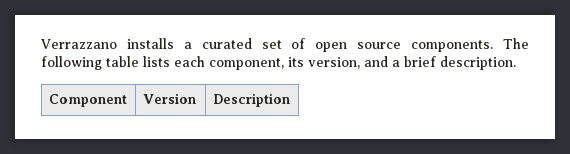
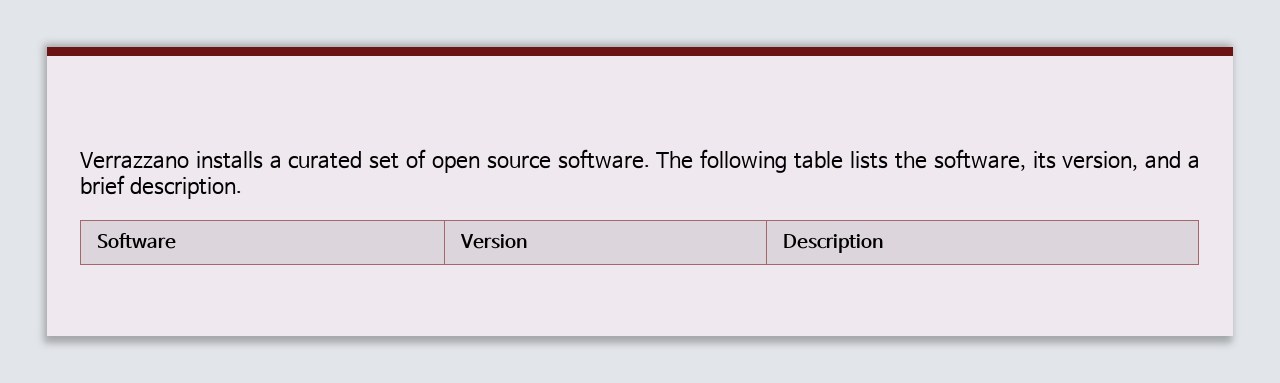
[411,40,494,52] components. -> [557,149,650,169] software.
[174,56,284,70] each component, -> [894,149,1026,171] the software,
[48,94,127,107] Component -> [96,233,176,249] Software

